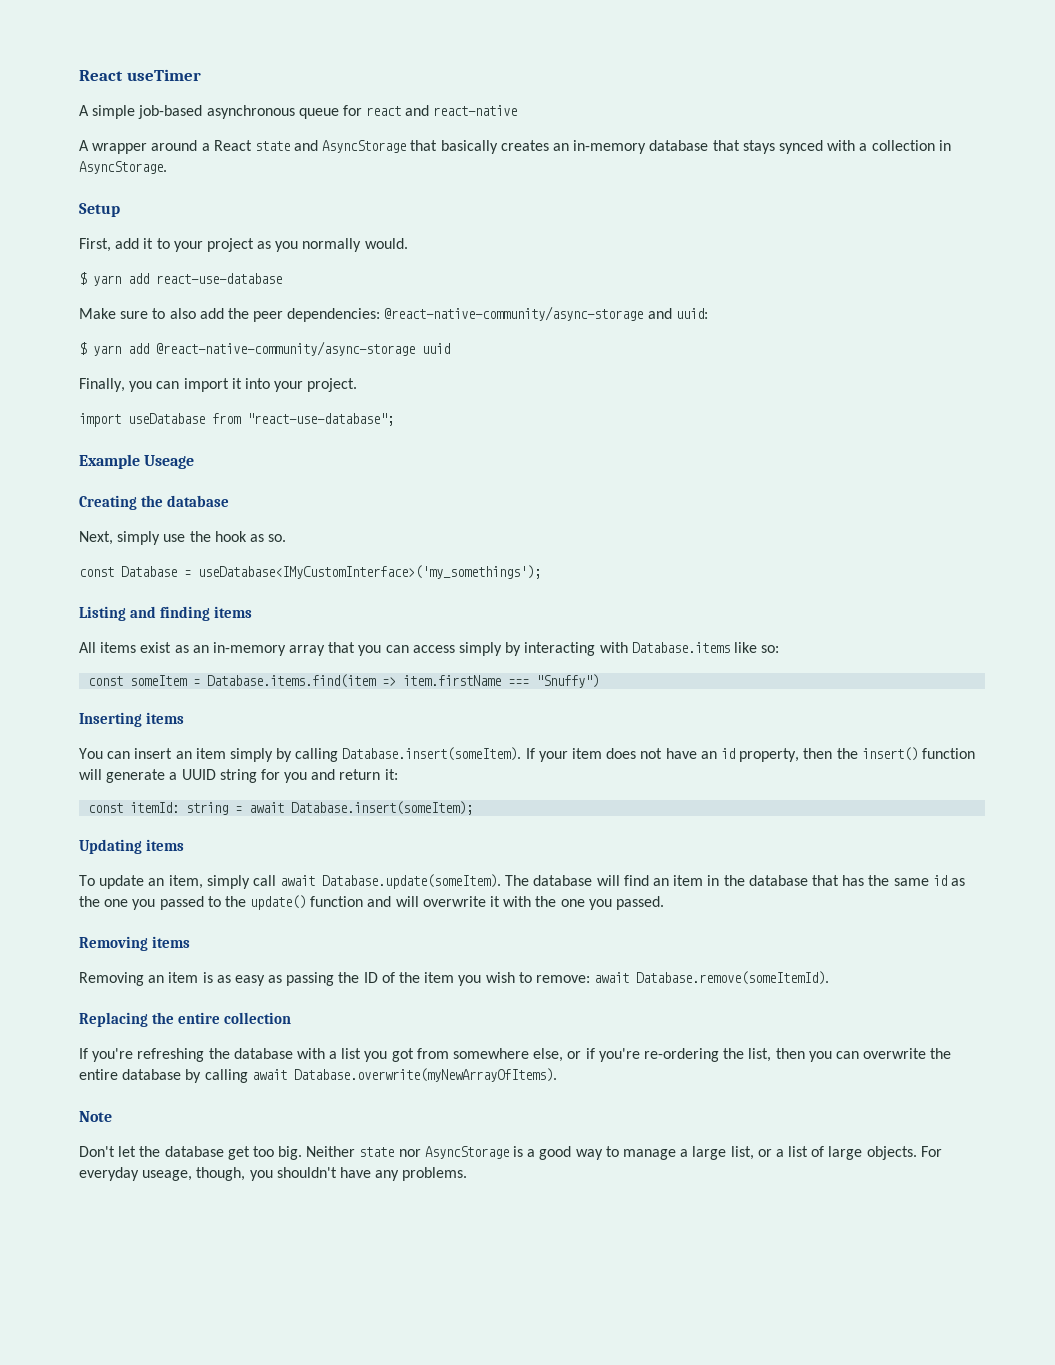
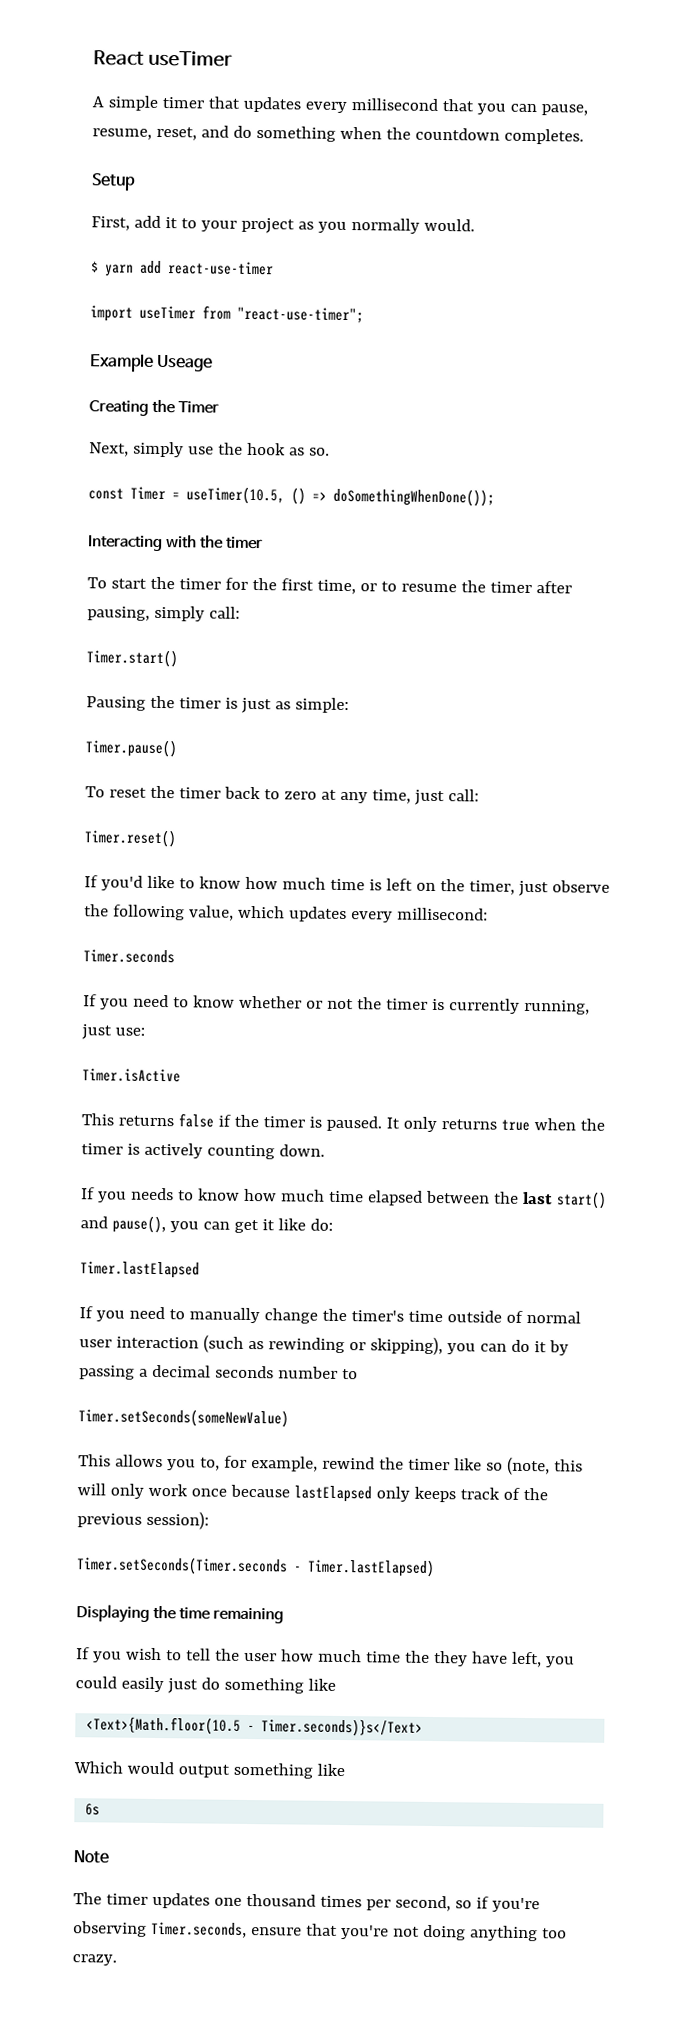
[138,105,518,119] [79,140,951,154] [79,161,167,174] job-based asynchronous queue for react and react-native // A wrapper around a React state and AsyncStorage that basically creates an in-memory database that stays synced with a collection in AsyncStorage. -> [161,96,588,116] [92,125,584,145] timer that updates every millisecond that you can pause, resume, reset, and do something when the countdown completes.
[156,273,282,284] [79,306,708,322] [79,341,450,356] [79,378,358,392] [79,413,394,427] react-use-database // Make sure to also add the peer dependencies: @react-native-community/async-storage and uuid: // $ yarn add @react-native-community/async-storage uuid // Finally, you can import it into your project. // import useDatabase from "react-use-database"; -> [168,261,274,276] [90,305,364,324] react-use-timer // import useTimer from "react-use-timer";
[167,495,230,507] database -> [177,401,219,414] Timer
[121,565,541,579] [79,606,253,621] [79,642,780,656] [88,674,600,688] [79,712,185,727] [79,747,975,762] [79,769,398,783] [88,801,474,815] [79,839,185,854] [79,874,965,889] [79,895,664,910] [79,936,191,951] [79,971,830,986] [79,1012,292,1027] [79,1048,952,1062] [79,1068,557,1083] [79,1111,112,1122] [79,1146,942,1160] [79,1167,468,1181] Database = useDatabase<IMyCustomInterface>('my_somethings'); // Listing and finding items // All items exist as an in-memory array that you can access simply by interacting with Database.items like so: // const someItem = Database.items.find(item => item.firstName === "Snuffy") // Inserting items // You can insert an item simply by calling Database.insert(someItem). If your item does not have an id property, then the insert() function will generate a UUID string for you and return it: // const itemId: string = await Database.insert(someItem); // Updating items // To update an item, simply call await Database.update(someItem). The database will find an item in the database that has the same id as the one you passed to the update() function and will overwrite it with the one you passed. // Removing items // Removing an item is as easy as passing the ID of the item you wish to remove: await Database.remove(someItemId). // Replacing the entire collection // If you're refreshing the database with a list you got from somewhere else, or if you're re-ordering the list, then you can overwrite the entire database by calling await Database.overwrite(myNewArrayOfItems). // Note // Don't let the database get too big. Neither state nor AsyncStorage is a good way to manage a large list, or a list of large objects. For everyday useage, though, you shouldn't have any problems. -> [130,486,495,507] [88,535,263,552] [87,576,572,595] [87,605,240,622] [86,649,178,668] [86,695,349,714] [85,739,177,758] [85,785,479,806] [84,829,177,848] [84,875,610,897] [84,904,488,923] [83,949,175,964] [83,994,590,1015] [81,1024,145,1040] [82,1068,181,1083] [81,1113,605,1133] [81,1142,325,1160] [81,1187,607,1209] [80,1215,333,1234] [80,1261,200,1279] [79,1306,581,1324] [79,1334,569,1356] [79,1364,358,1380] [78,1408,289,1428] [78,1454,583,1476] [77,1483,548,1503] [77,1510,209,1530] [76,1556,435,1578] [76,1604,284,1624] [76,1647,575,1668] [75,1676,336,1694] [86,1716,424,1737] [73,1761,345,1779] [85,1803,101,1816] [73,1850,109,1864] [73,1892,540,1913] [73,1921,567,1942] [72,1954,117,1966] Timer = useTimer(10.5, () => doSomethingWhenDone()); // Interacting with the timer // To start the timer for the first time, or to resume the timer after pausing, simply call: // Timer.start() // Pausing the timer is just as simple: // Timer.pause() // To reset the timer back to zero at any time, just call: // Timer.reset() // If you'd like to know how much time is left on the timer, just observe the following value, which updates every millisecond: // Timer.seconds // If you need to know whether or not the timer is currently running, just use: // Timer.isActive // This returns false if the timer is paused. It only returns true when the timer is actively counting down. // If you needs to know how much time elapsed between the last start() and pause(), you can get it like do: // Timer.lastElapsed // If you need to manually change the timer's time outside of normal user interaction (such as rewinding or skipping), you can do it by passing a decimal seconds number to // Timer.setSeconds(someNewValue) // This allows you to, for example, rewind the timer like so (note, this will only work once because lastElapsed only keeps track of the previous session): // Timer.setSeconds(Timer.seconds - Timer.lastElapsed) // Displaying the time remaining // If you wish to tell the user how much time the they have left, you could easily just do something like // <Text>{Math.floor(10.5 - Timer.seconds)}s</Text> // Which would output something like // 6s // Note // The timer updates one thousand times per second, so if you're observing Timer.seconds, ensure that you're not doing anything too crazy.

